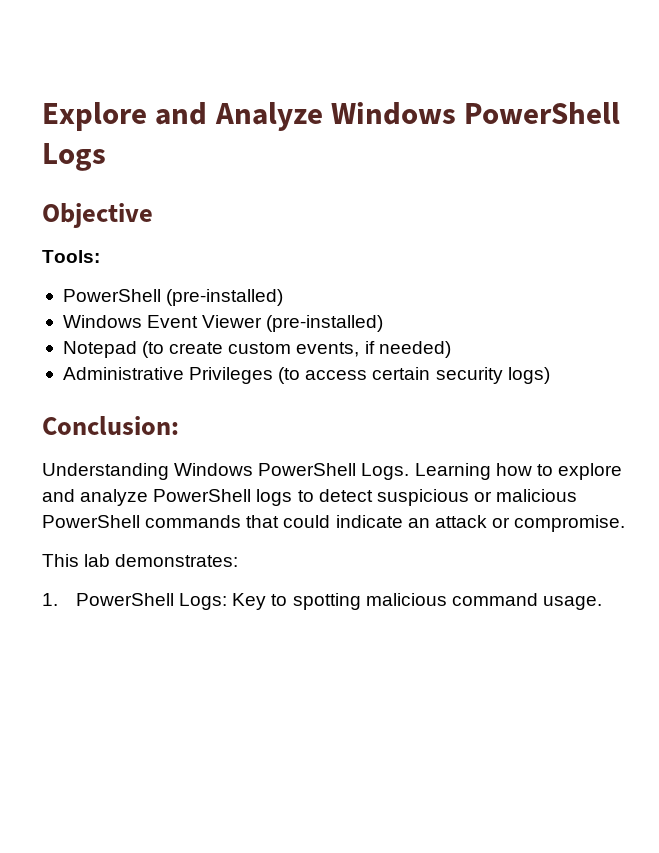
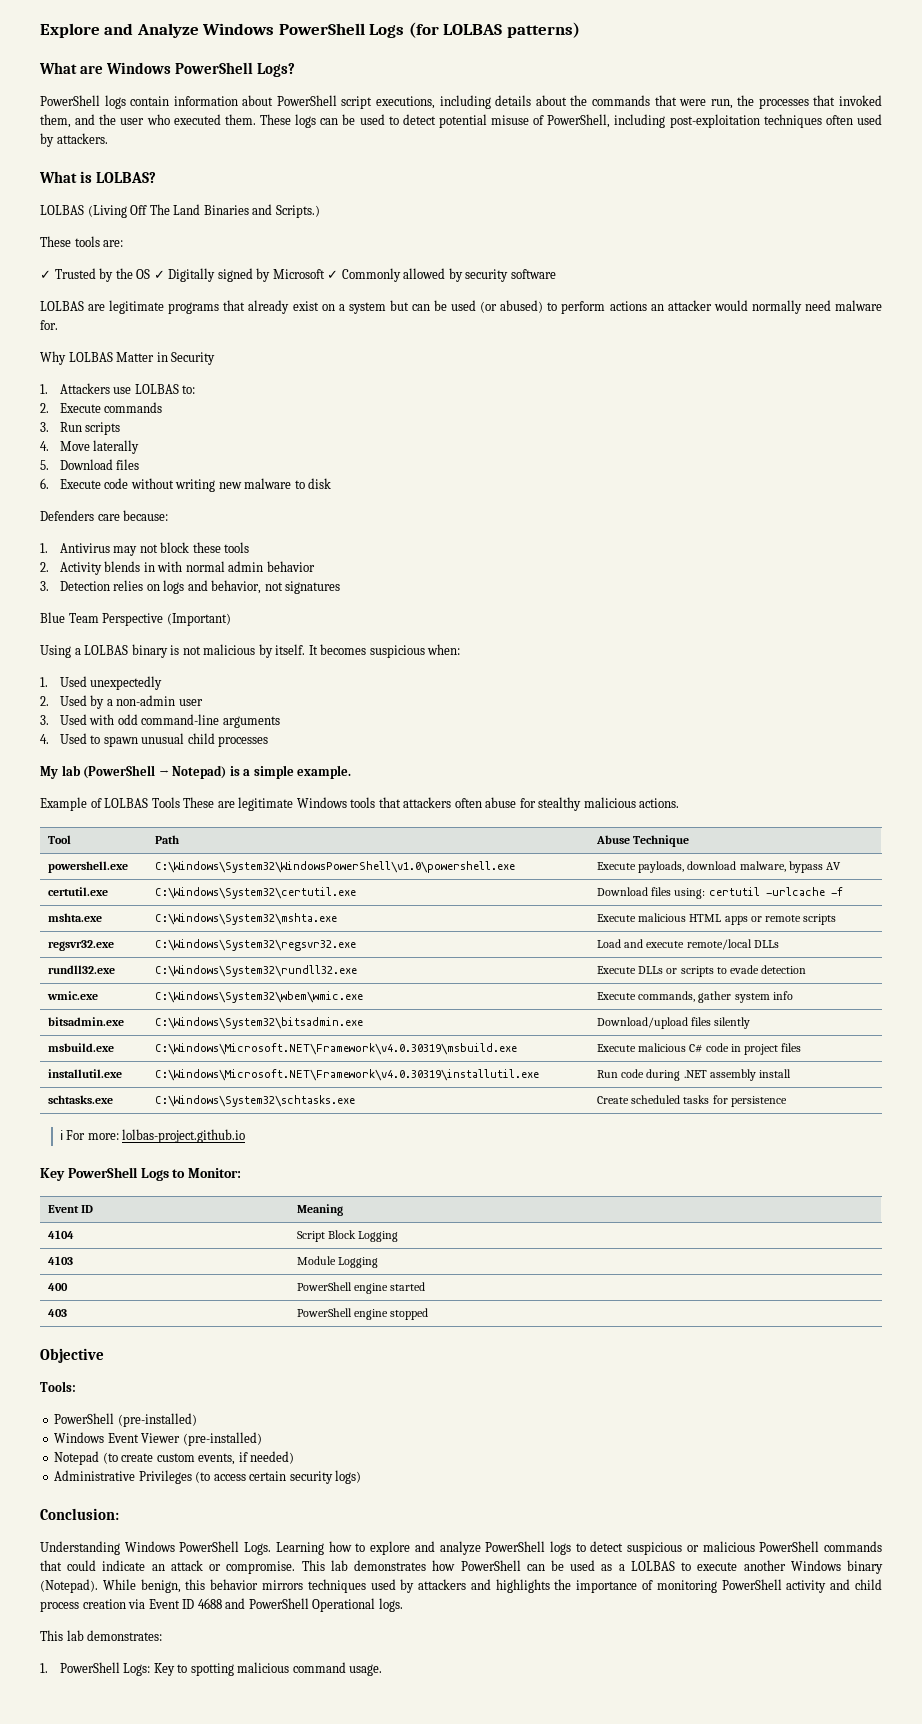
(106, 157) none -> [408,22,580,38] [39,62,296,77] [40,95,882,109] [40,114,882,128] [40,133,108,147] [39,171,157,183] [40,204,320,218] [40,236,124,247] [40,268,556,282] [40,300,883,314] [40,320,58,330] [40,351,216,365] [40,383,196,394] [40,402,163,413] [40,422,121,435] [40,440,140,454] [40,459,140,470] [40,478,332,492] [40,510,169,521] [40,542,250,556] [40,561,315,575] [40,580,341,594] [40,612,231,626] [40,644,461,658] [40,676,163,690] [40,695,203,709] [40,714,280,728] [40,733,269,747] [40,765,352,779] [40,797,680,811] [48,835,72,844] [155,835,180,844] [596,835,690,847] [48,861,129,873] [155,861,516,873] [597,861,841,873] [48,887,109,896] [155,887,357,899] [597,887,843,899] [48,913,103,922] [155,913,338,925] [597,913,836,925] [48,940,115,951] [155,939,357,951] [597,939,779,950] [48,965,116,974] [155,965,358,977] [597,965,806,977] [47,991,99,1000] [155,991,364,1003] [597,991,793,1003] [48,1017,125,1026] [155,1017,364,1029] [597,1017,751,1029] [48,1043,115,1052] [155,1043,518,1055] [597,1043,801,1055] [48,1069,123,1078] [155,1069,540,1081] [597,1069,791,1081] [48,1095,114,1104] [155,1095,356,1107] [597,1095,787,1107] [59,1129,246,1143] [40,1167,242,1181] [48,1205,94,1213] [297,1204,344,1216] [48,1230,75,1239] [297,1230,399,1242] [48,1256,74,1265] [297,1256,379,1268] [48,1283,69,1291] [297,1282,426,1294] [48,1309,68,1317] [297,1308,429,1320] (for LOLBAS patterns) // What are Windows PowerShell Logs? // PowerShell logs contain information about PowerShell script executions, including details about the commands that were run, the processes that invoked them, and the user who executed them. These logs can be used to detect potential misuse of PowerShell, including post-exploitation techniques often used by attackers. // What is LOLBAS? // LOLBAS (Living Off The Land Binaries and Scripts.) // These tools are: // ✓ Trusted by the OS ✓ Digitally signed by Microsoft ✓ Commonly allowed by security software // LOLBAS are legitimate programs that already exist on a system but can be used (or abused) to perform actions an attacker would normally need malware for. // Why LOLBAS Matter in Security // 1. Attackers use LOLBAS to: // 2. Execute commands // 3. Run scripts // 4. Move laterally // 5. Download files // 6. Execute code without writing new malware to disk // Defenders care because: // 1. Antivirus may not block these tools // 2. Activity blends in with normal admin behavior // 3. Detection relies on logs and behavior, not signatures // Blue Team Perspective (Important) // Using a LOLBAS binary is not malicious by itself. It becomes suspicious when: // 1. Used unexpectedly // 2. Used by a non-admin user // 3. Used with odd command-line arguments // 4. Used to spawn unusual child processes // My lab (PowerShell → Notepad) is a simple example. // Example of LOLBAS Tools These are legitimate Windows tools that attackers often abuse for stealthy malicious actions. // Tool | Path | Abuse Technique // powershell.exe | C:\Windows\System32\WindowsPowerShell\v1.0\powershell.exe | Execute payloads, download malware, bypass AV // certutil.exe | C:\Windows\System32\certutil.exe | Download files using: certutil -urlcache -f // mshta.exe | C:\Windows\System32\mshta.exe | Execute malicious HTML apps or remote scripts // regsvr32.exe | C:\Windows\System32\regsvr32.exe | Load and execute remote/local DLLs // rundll32.exe | C:\Windows\System32\rundll32.exe | Execute DLLs or scripts to evade detection // wmic.exe | C:\Windows\System32\wbem\wmic.exe | Execute commands, gather system info // bitsadmin.exe | C:\Windows\System32\bitsadmin.exe | Download/upload files silently // msbuild.exe | C:\Windows\Microsoft.NET\Framework\v4.0.30319\msbuild.exe | Execute malicious C# code in project files // installutil.exe | C:\Windows\Microsoft.NET\Framework\v4.0.30319\installutil.exe | Run code during .NET assembly install // schtasks.exe | C:\Windows\System32\schtasks.exe | Create scheduled tasks for persistence // ℹ For more: lolbas-project.github.io // Key PowerShell Logs to Monitor: // Event ID | Meaning // 4104 | Script Block Logging // 4103 | Module Logging // 400 | PowerShell engine started // 403 | PowerShell engine stopped
(626, 523) none -> [301,1560,884,1574] [40,1579,882,1593] [40,1598,403,1612] This lab demonstrates how PowerShell can be used as a LOLBAS to execute another Windows binary (Notepad). While benign, this behavior mirrors techniques used by attackers and highlights the importance of monitoring PowerShell activity and child process creation via Event ID 4688 and PowerShell Operational logs.

